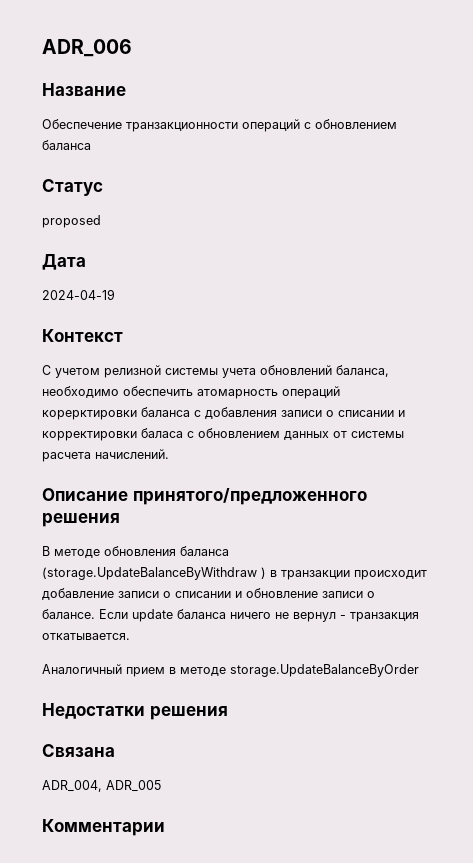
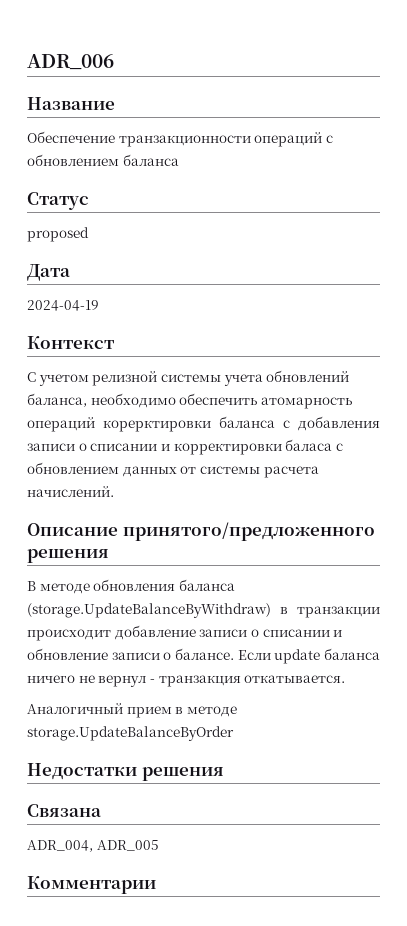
[42,567,266,580] (storage.UpdateBalanceByWithdraw ) -> [27,603,271,618] (storage.UpdateBalanceByWithdraw)

